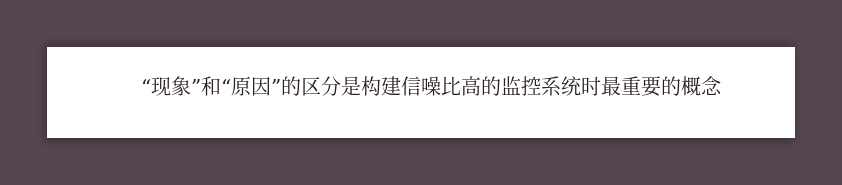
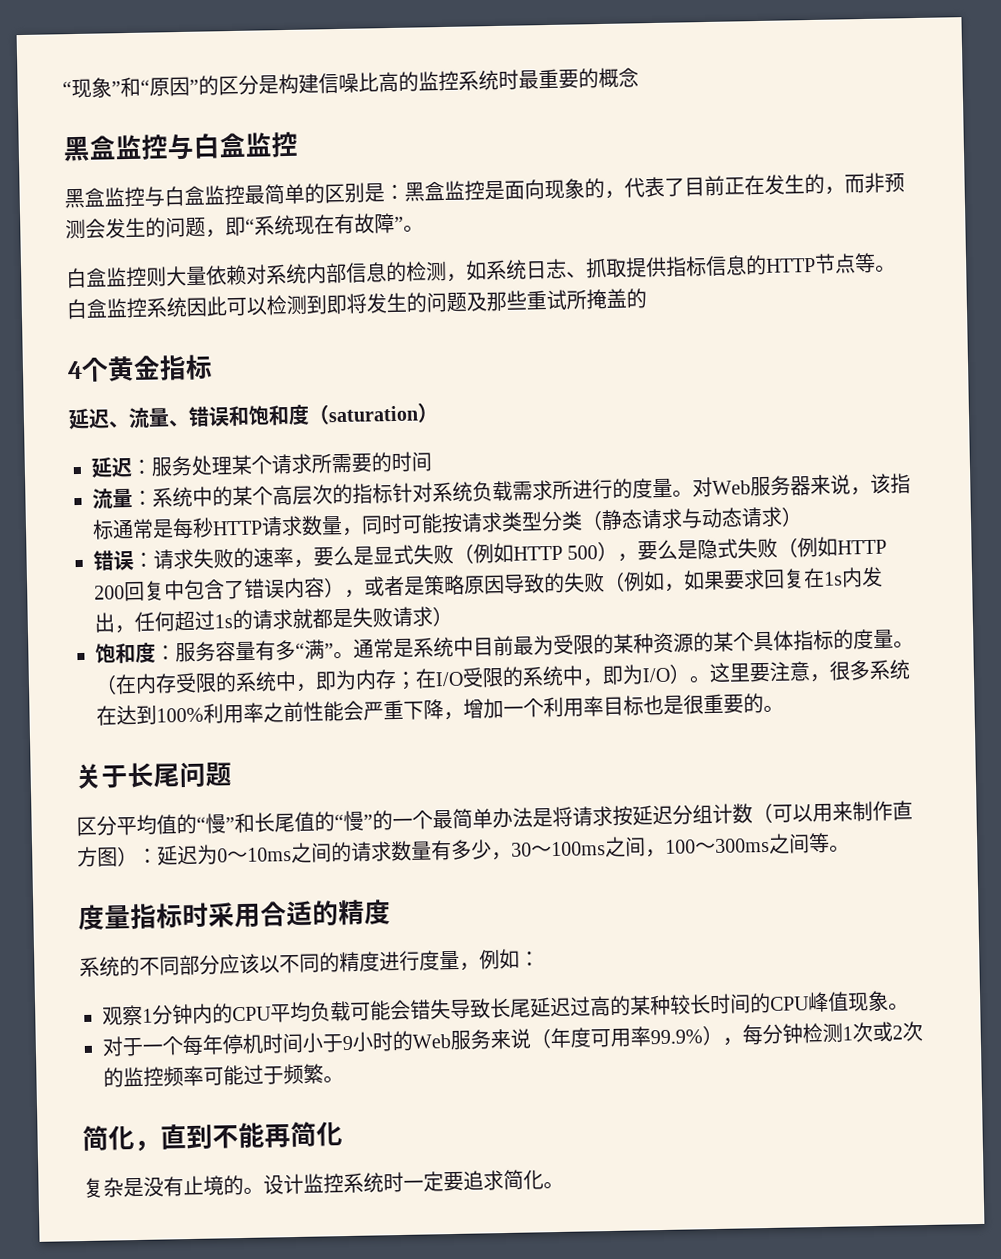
(722, 85) none -> [63,131,298,162] [64,172,905,209] [65,212,424,240] [66,252,896,289] [66,288,647,320] [67,354,213,382] [68,402,439,430] [91,451,432,478] [92,473,911,510] [92,506,803,540] [93,536,888,571] [94,566,883,602] [94,605,453,634] [95,628,914,664] [95,659,911,695] [96,693,784,726] [75,761,232,790] [76,800,913,837] [77,832,850,868] [78,899,391,931] [79,948,540,978] [102,990,909,1027] [102,1021,923,1057] [103,1063,344,1088] [82,1121,343,1152] [83,1169,564,1199] // 黑盒监控与白盒监控 // 黑盒监控与白盒监控最简单的区别是：黑盒监控是面向现象的，代表了目前正在发生的，而非预测会发生的问题，即“系统现在有故障”。 // 白盒监控则大量依赖对系统内部信息的检测，如系统日志、抓取提供指标信息的HTTP节点等。白盒监控系统因此可以检测到即将发生的问题及那些重试所掩盖的 // 4个黄金指标 // 延迟、流量、错误和饱和度（saturation） // 延迟：服务处理某个请求所需要的时间 // 流量：系统中的某个高层次的指标针对系统负载需求所进行的度量。对Web服务器来说，该指标通常是每秒HTTP请求数量，同时可能按请求类型分类（静态请求与动态请求） // 错误：请求失败的速率，要么是显式失败（例如HTTP 500），要么是隐式失败（例如HTTP 200回复中包含了错误内容），或者是策略原因导致的失败（例如，如果要求回复在1s内发出，任何超过1s的请求就都是失败请求） // 饱和度：服务容量有多“满”。通常是系统中目前最为受限的某种资源的某个具体指标的度量。（在内存受限的系统中，即为内存；在I/O受限的系统中，即为I/O）。这里要注意，很多系统在达到100%利用率之前性能会严重下降，增加一个利用率目标也是很重要的。 // 关于长尾问题 // 区分平均值的“慢”和长尾值的“慢”的一个最简单办法是将请求按延迟分组计数（可以用来制作直方图）：延迟为0～10ms之间的请求数量有多少，30～100ms之间，100～300ms之间等。 // 度量指标时采用合适的精度 // 系统的不同部分应该以不同的精度进行度量，例如： // 观察1分钟内的CPU平均负载可能会错失导致长尾延迟过高的某种较长时间的CPU峰值现象。 // 对于一个每年停机时间小于9小时的Web服务来说（年度可用率99.9%），每分钟检测1次或2次的监控频率可能过于频繁。 // 简化，直到不能再简化 // 复杂是没有止境的。设计监控系统时一定要追求简化。

